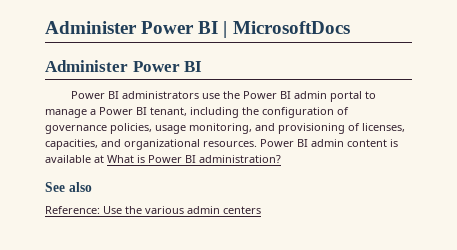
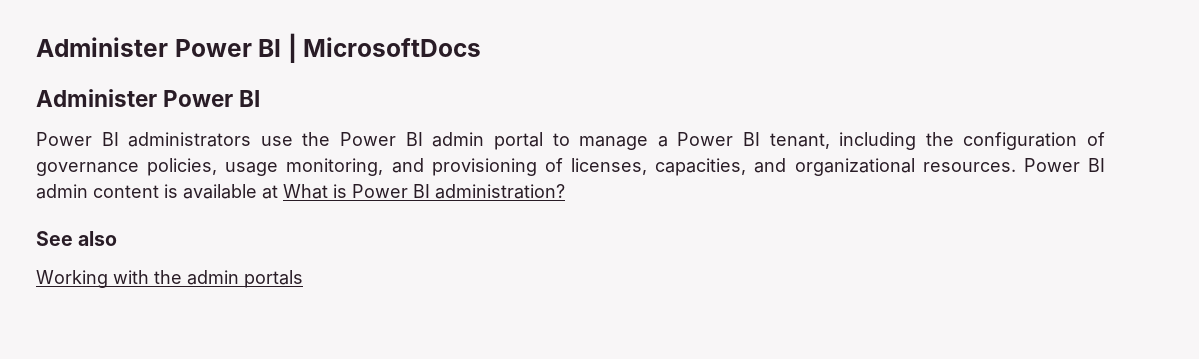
[45,206,261,214] Reference: Use the various admin centers -> [36,270,303,288] Working with the admin portals

